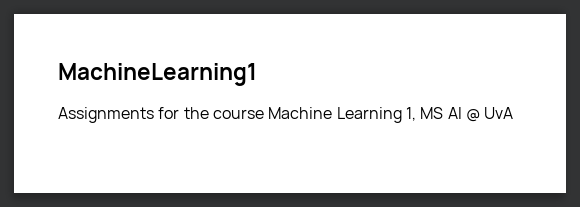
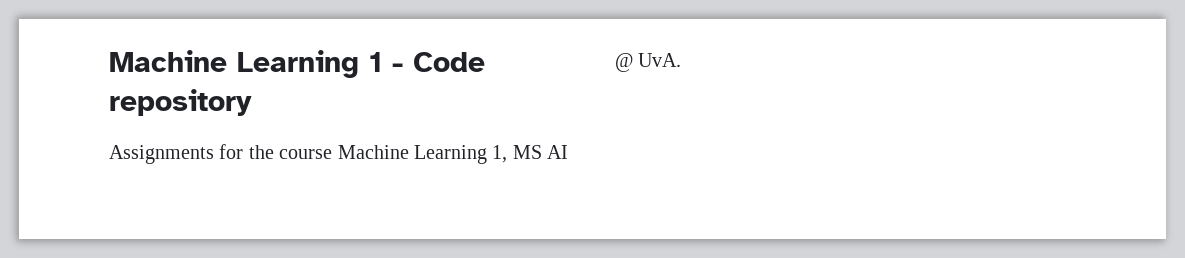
[58,63,257,86] MachineLearning1 -> [109,50,485,78] [109,89,252,116] Machine Learning 1 - Code repository
[484,107,514,119] UvA -> [638,53,682,67] UvA.

